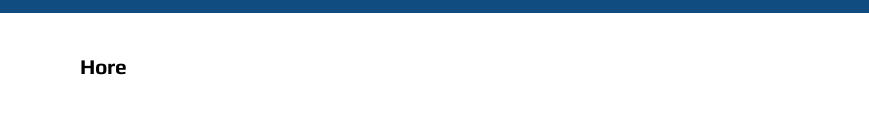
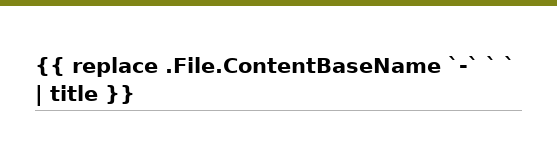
[80,60,127,75] Hore -> [35,56,515,77] [35,85,135,106] {{ replace .File.ContentBaseName `-` ` ` | title }}

